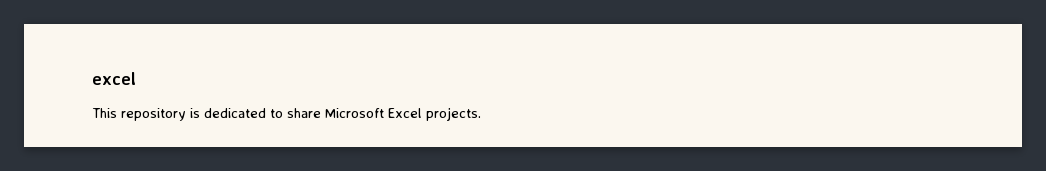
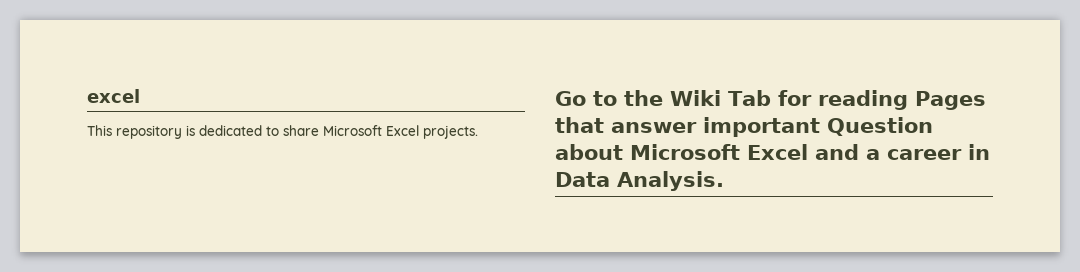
(481, 114) none -> [555,90,986,110] [555,117,933,137] [555,144,990,160] [555,171,724,191] // Go to the Wiki Tab for reading Pages that answer important Question about Microsoft Excel and a career in Data Analysis.

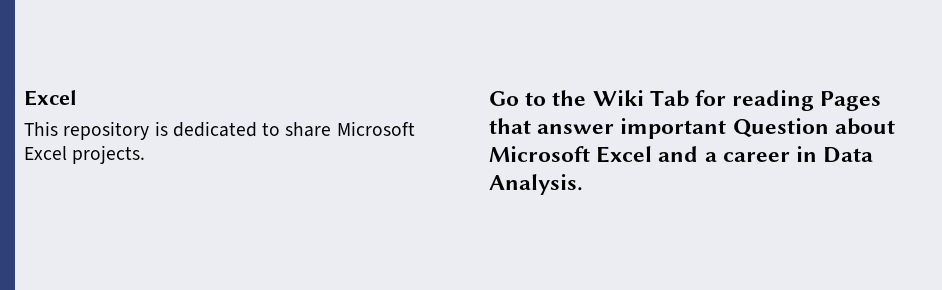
[87,89,140,103] excel -> [24,90,77,106] Excel

